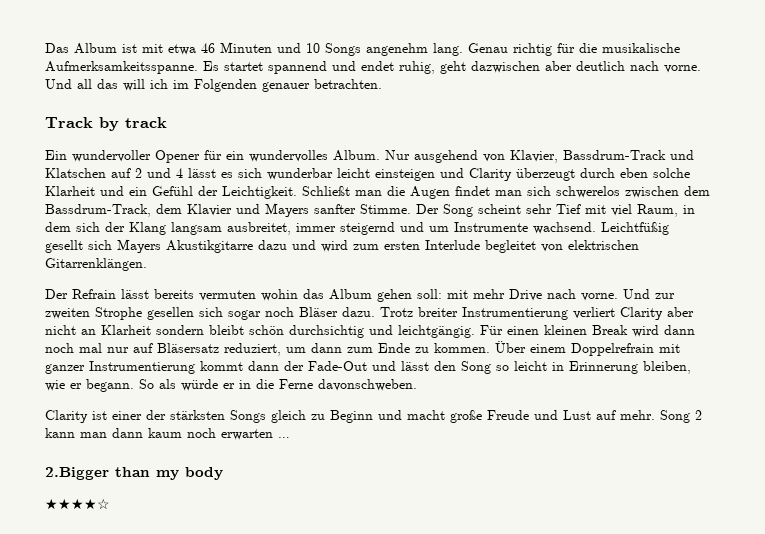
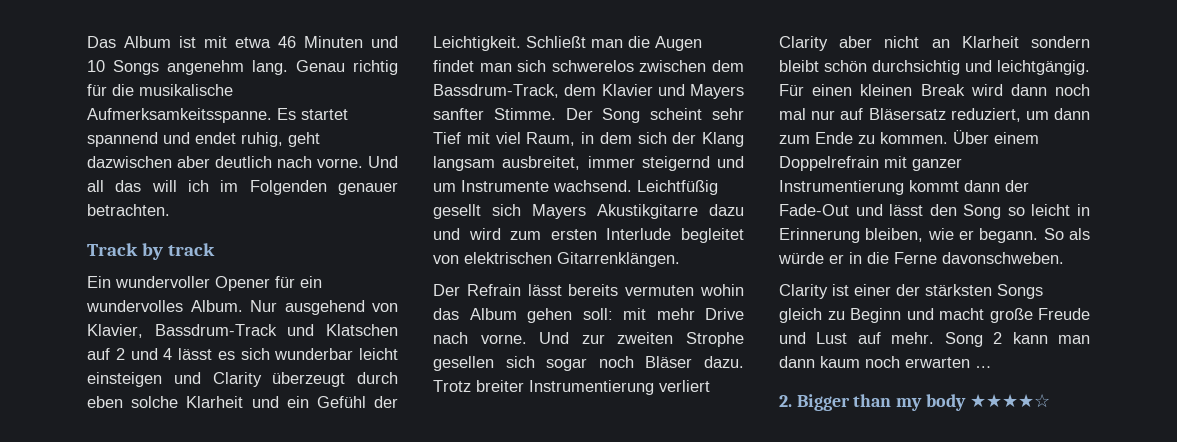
[45,467,109,480] 2.Bigger -> [779,394,850,411] 2. Bigger
(223, 473) // -> (966, 402) none

